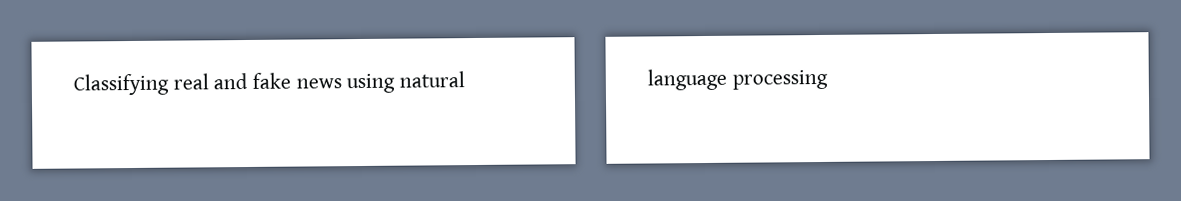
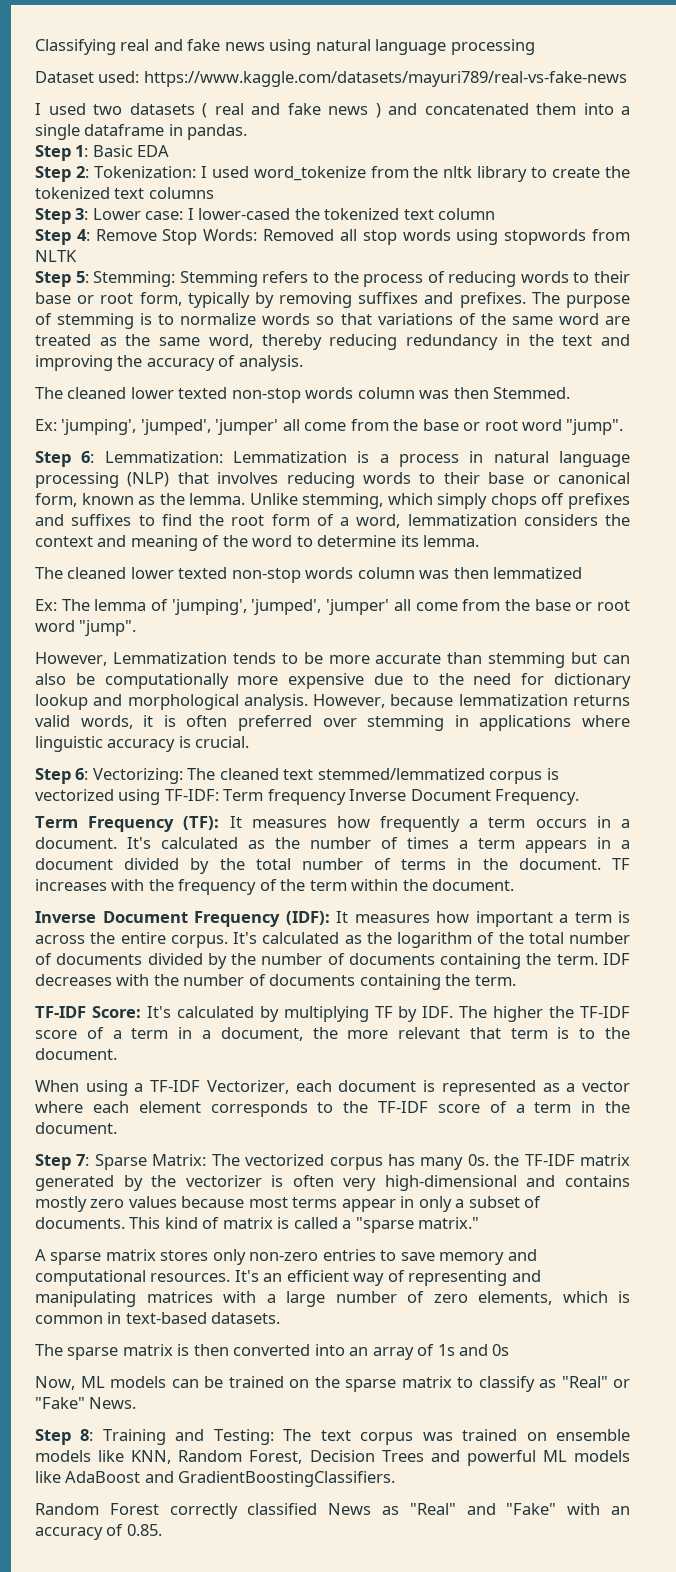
(828, 79) none -> [35,71,627,87] [35,103,630,118] [35,124,248,140] [35,145,170,161] [35,166,630,182] [35,187,214,199] [35,208,496,224] [35,229,630,245] [35,250,77,262] [35,271,630,287] [35,292,630,308] [35,313,631,329] [35,334,631,350] [35,355,303,371] [35,387,571,403] [35,419,624,435] [35,451,630,467] [35,472,630,488] [35,493,630,509] [35,514,630,528] [35,535,480,551] [35,567,583,583] [35,599,630,615] [35,620,137,636] [35,652,630,668] [35,673,632,689] [35,694,631,710] [35,715,631,731] [35,736,250,752] [35,768,559,784] [35,789,580,805] [35,816,630,832] [35,837,630,853] [35,858,630,874] [35,879,515,895] [35,911,630,927] [35,932,630,948] [35,953,630,969] [35,974,516,990] [35,1006,630,1022] [35,1027,631,1041] [35,1048,117,1060] [35,1080,631,1096] [35,1101,630,1117] [35,1122,117,1134] [35,1154,631,1170] [35,1175,630,1191] [35,1196,542,1212] [35,1217,480,1233] [35,1249,537,1265] [35,1270,541,1286] [35,1291,630,1307] [35,1312,281,1324] [35,1344,510,1360] [35,1376,630,1392] [35,1397,137,1409] [35,1429,630,1445] [35,1450,631,1466] [35,1471,396,1487] [35,1503,630,1519] [35,1524,162,1540] // Dataset used: https://www.kaggle.com/datasets/mayuri789/real-vs-fake-news // I used two datasets ( real and fake news ) and concatenated them into a single dataframe in pandas. // Step 1: Basic EDA // Step 2: Tokenization: I used word_tokenize from the nltk library to create the tokenized text columns // Step 3: Lower case: I lower-cased the tokenized text column // Step 4: Remove Stop Words: Removed all stop words using stopwords from NLTK // Step 5: Stemming: Stemming refers to the process of reducing words to their base or root form, typically by removing suffixes and prefixes. The purpose of stemming is to normalize words so that variations of the same word are treated as the same word, thereby reducing redundancy in the text and improving the accuracy of analysis. // The cleaned lower texted non-stop words column was then Stemmed. // Ex: 'jumping', 'jumped', 'jumper' all come from the base or root word "jump". // Step 6: Lemmatization: Lemmatization is a process in natural language processing (NLP) that involves reducing words to their base or canonical form, known as the lemma. Unlike stemming, which simply chops off prefixes and suffixes to find the root form of a word, lemmatization considers the context and meaning of the word to determine its lemma. // The cleaned lower texted non-stop words column was then lemmatized // Ex: The lemma of 'jumping', 'jumped', 'jumper' all come from the base or root word "jump". // However, Lemmatization tends to be more accurate than stemming but can also be computationally more expensive due to the need for dictionary lookup and morphological analysis. However, because lemmatization returns valid words, it is often preferred over stemming in applications where linguistic accuracy is crucial. // Step 6: Vectorizing: The cleaned text stemmed/lemmatized corpus is vectorized using TF-IDF: Term frequency Inverse Document Frequency. // Term Frequency (TF): It measures how frequently a term occurs in a document. It's calculated as the number of times a term appears in a document divided by the total number of terms in the document. TF increases with the frequency of the term within the document. // Inverse Document Frequency (IDF): It measures how important a term is across the entire corpus. It's calculated as the logarithm of the total number of documents divided by the number of documents containing the term. IDF decreases with the number of documents containing the term. // TF-IDF Score: It's calculated by multiplying TF by IDF. The higher the TF-IDF score of a term in a document, the more relevant that term is to the document. // When using a TF-IDF Vectorizer, each document is represented as a vector where each element corresponds to the TF-IDF score of a term in the document. // Step 7: Sparse Matrix: The vectorized corpus has many 0s. the TF-IDF matrix generated by the vectorizer is often very high-dimensional and contains mostly zero values because most terms appear in only a subset of documents. This kind of matrix is called a "sparse matrix." // A sparse matrix stores only non-zero entries to save memory and computational resources. It's an efficient way of representing and manipulating matrices with a large number of zero elements, which is common in text-based datasets. // The sparse matrix is then converted into an array of 1s and 0s // Now, ML models can be trained on the sparse matrix to classify as "Real" or "Fake" News. // Step 8: Training and Testing: The text corpus was trained on ensemble models like KNN, Random Forest, Decision Trees and powerful ML models like AdaBoost and GradientBoostingClassifiers. // Random Forest correctly classified News as "Real" and "Fake" with an accuracy of 0.85.

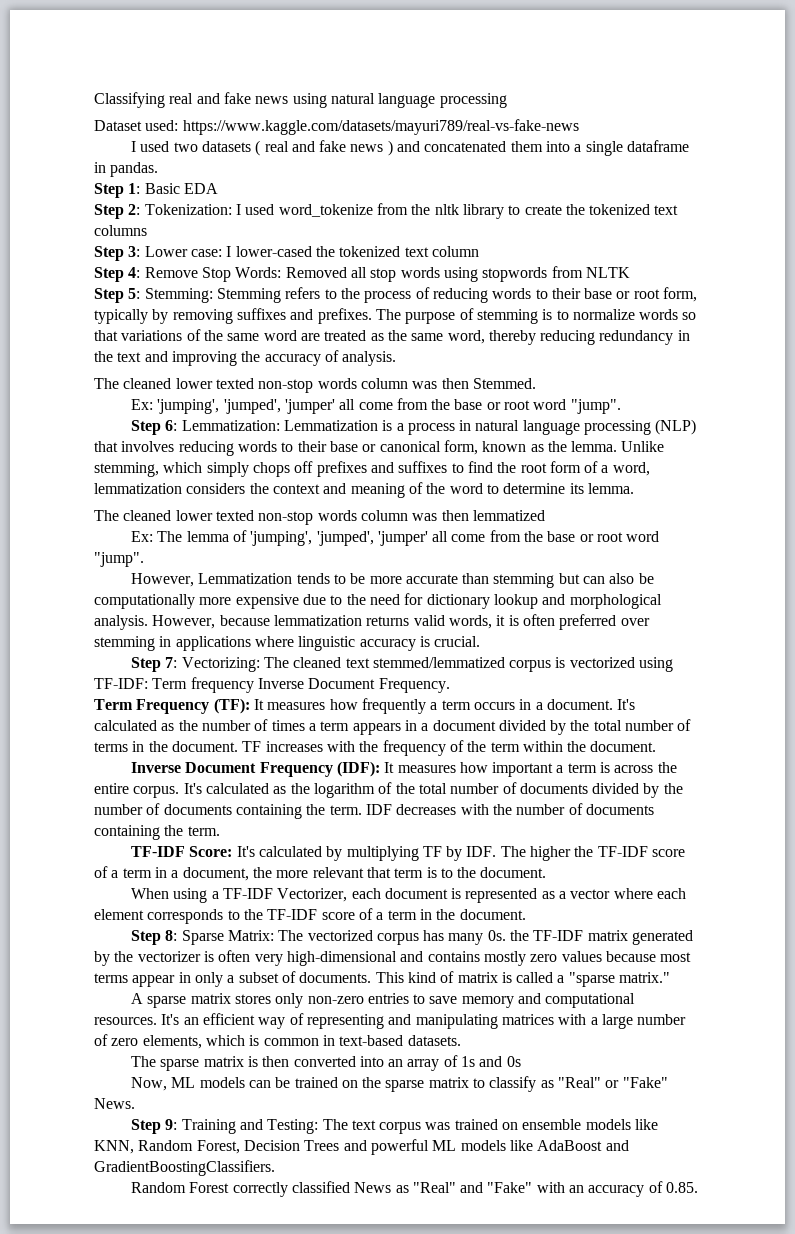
[75,768,89,780] 6: -> [165,657,178,668] 7:
[76,1154,90,1166] 7: -> [165,930,178,941] 8:
[80,1429,94,1441] 8: -> [165,1119,178,1130] 9:

